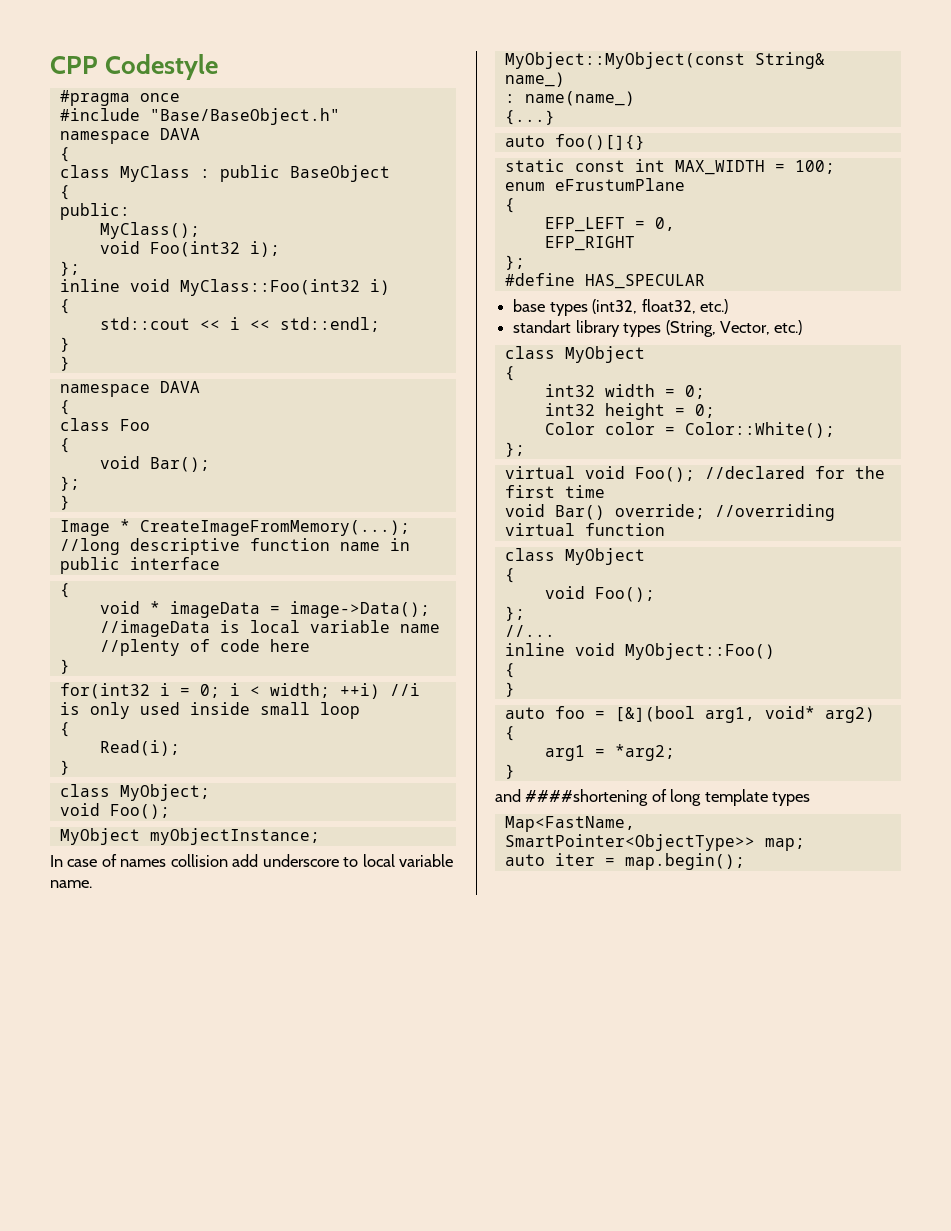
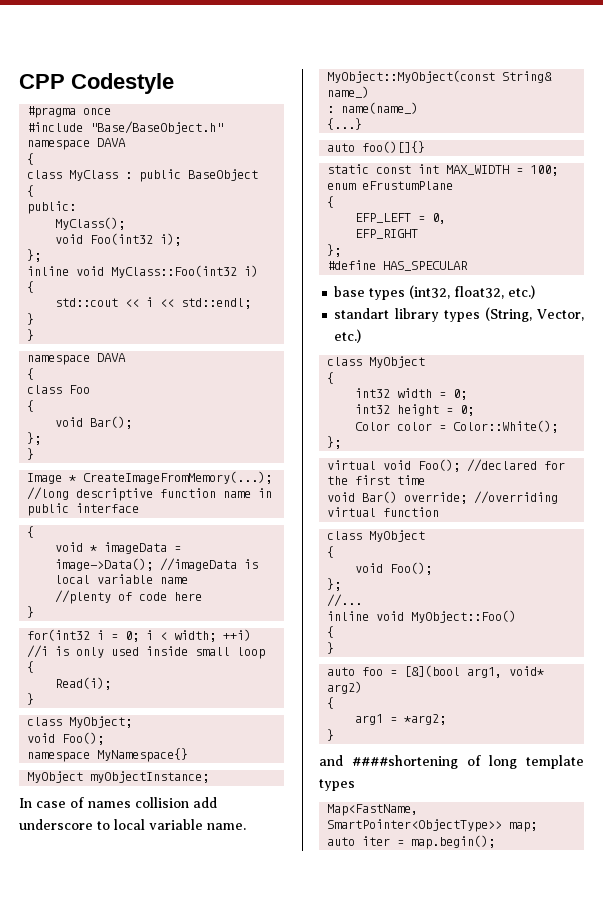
(170, 811) none -> [27,748,189,762] // namespace MyNamespace{}

